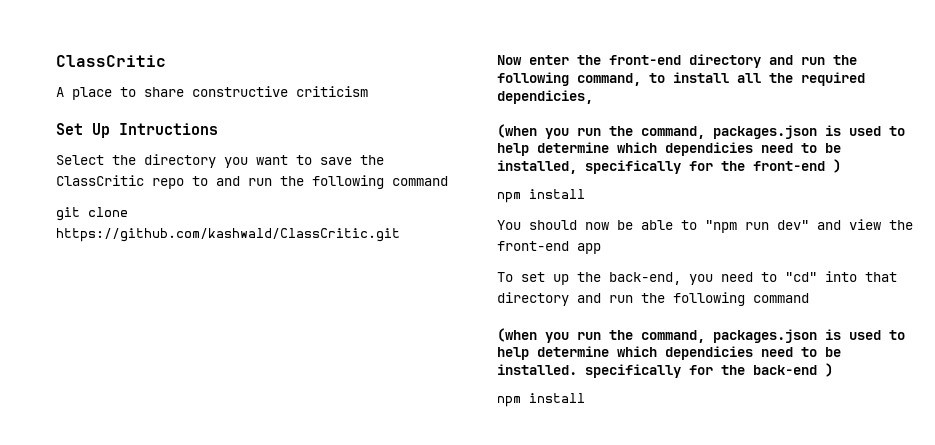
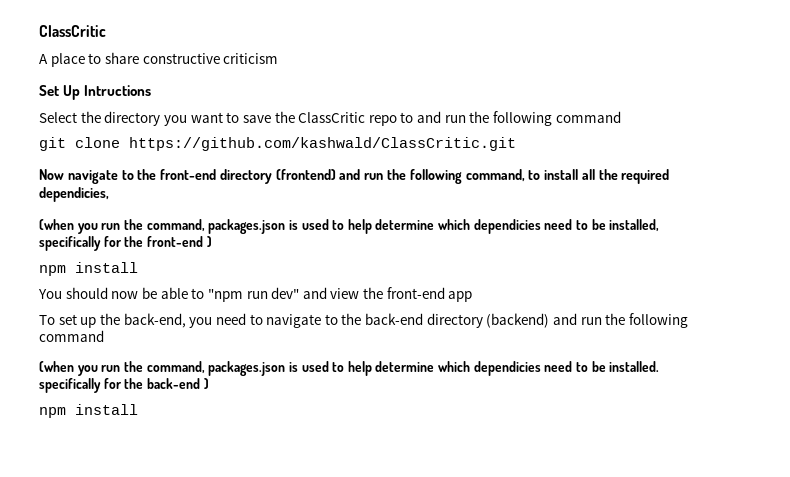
[529,55,569,65] enter -> [67,170,134,184] navigate to
(761, 61) none -> [275,169,336,180] (frontend)
[785,271,897,282] [497,292,569,306] "cd" into that directory -> [266,313,550,328] navigate to the back-end directory (backend)

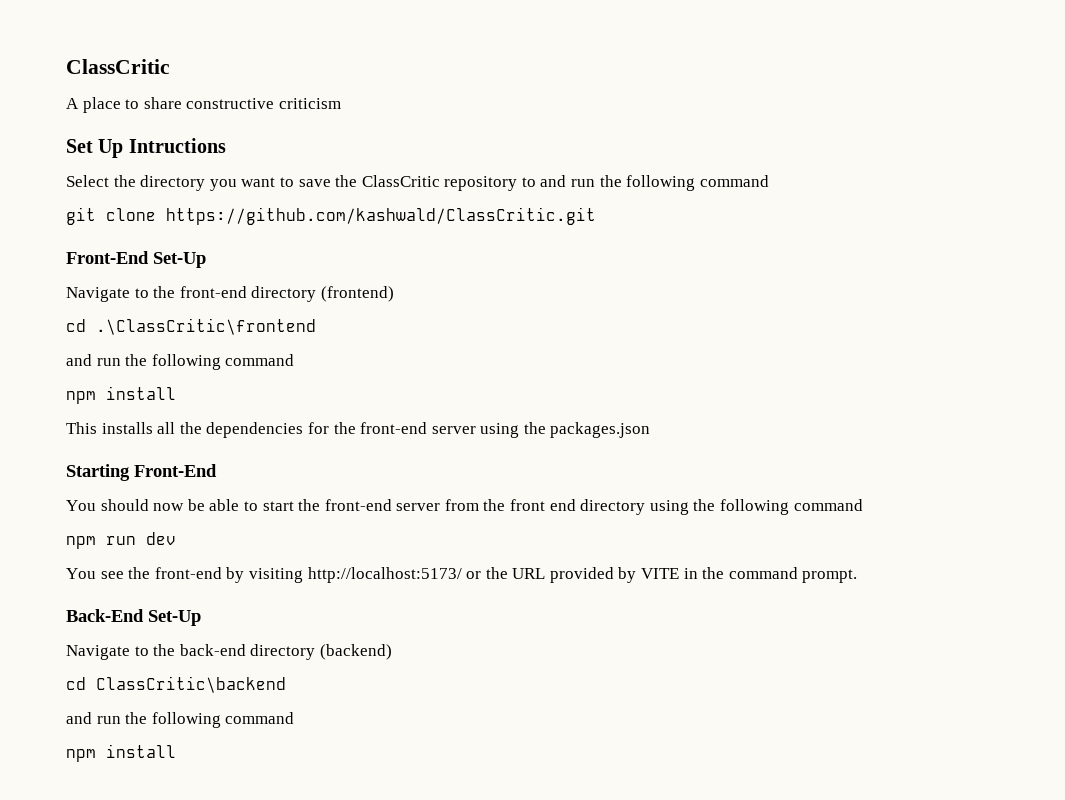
[368,115,397,126] repo -> [444,176,518,191] repository
[39,169,118,184] Now navigate -> [66,251,206,268] [66,287,130,302] Front-End Set-Up // Navigate
[339,169,670,184] [39,187,109,202] [39,219,660,234] [39,236,212,251] [39,262,138,276] and run the following command, to install all the required dependicies, // (when you run the command, packages.json is used to help determine which dependicies need to be installed, specifically for the front-end ) // npm install -> [66,318,316,335] [66,354,295,370] [66,386,176,404] [66,422,651,438] [66,464,217,481] // cd .\ClassCritic\frontend // and run the following command // npm install // This installs all the dependencies for the front-end server using the packages.json // Starting Front-End
[207,287,473,302] [39,313,322,328] "npm run dev" and view the front-end app // To set up the back-end, you need to navigate -> [262,499,863,515] [66,532,176,549] [66,567,858,583] [66,609,201,626] [66,645,130,660] start the front-end server from the front end directory using the following command // npm run dev // You see the front-end by visiting http://localhost:5173/ or the URL provided by VITE in the command prompt. // Back-End Set-Up // Navigate
[553,313,688,328] [39,330,104,342] [39,361,660,376] [39,378,209,393] and run the following command // (when you run the command, packages.json is used to help determine which dependicies need to be installed. specifically for the back-end ) -> [66,676,286,693] [66,712,295,728] // cd ClassCritic\backend // and run the following command

